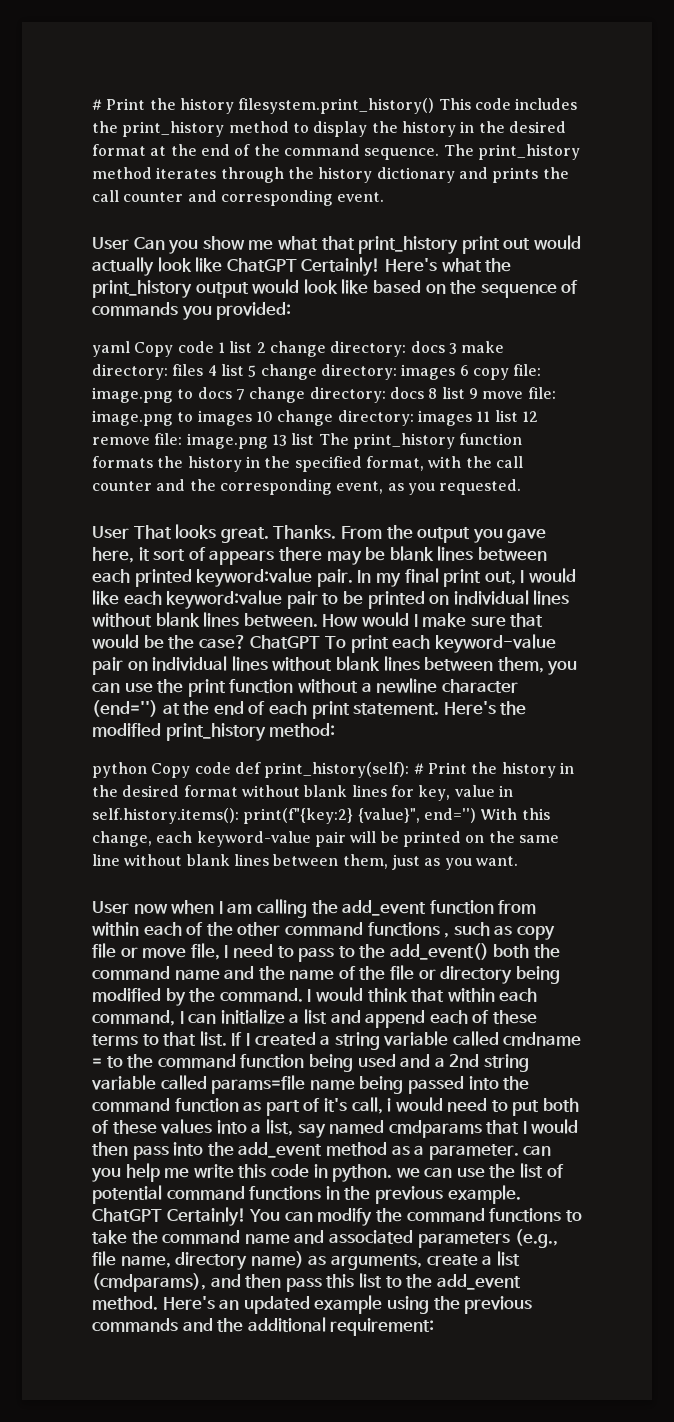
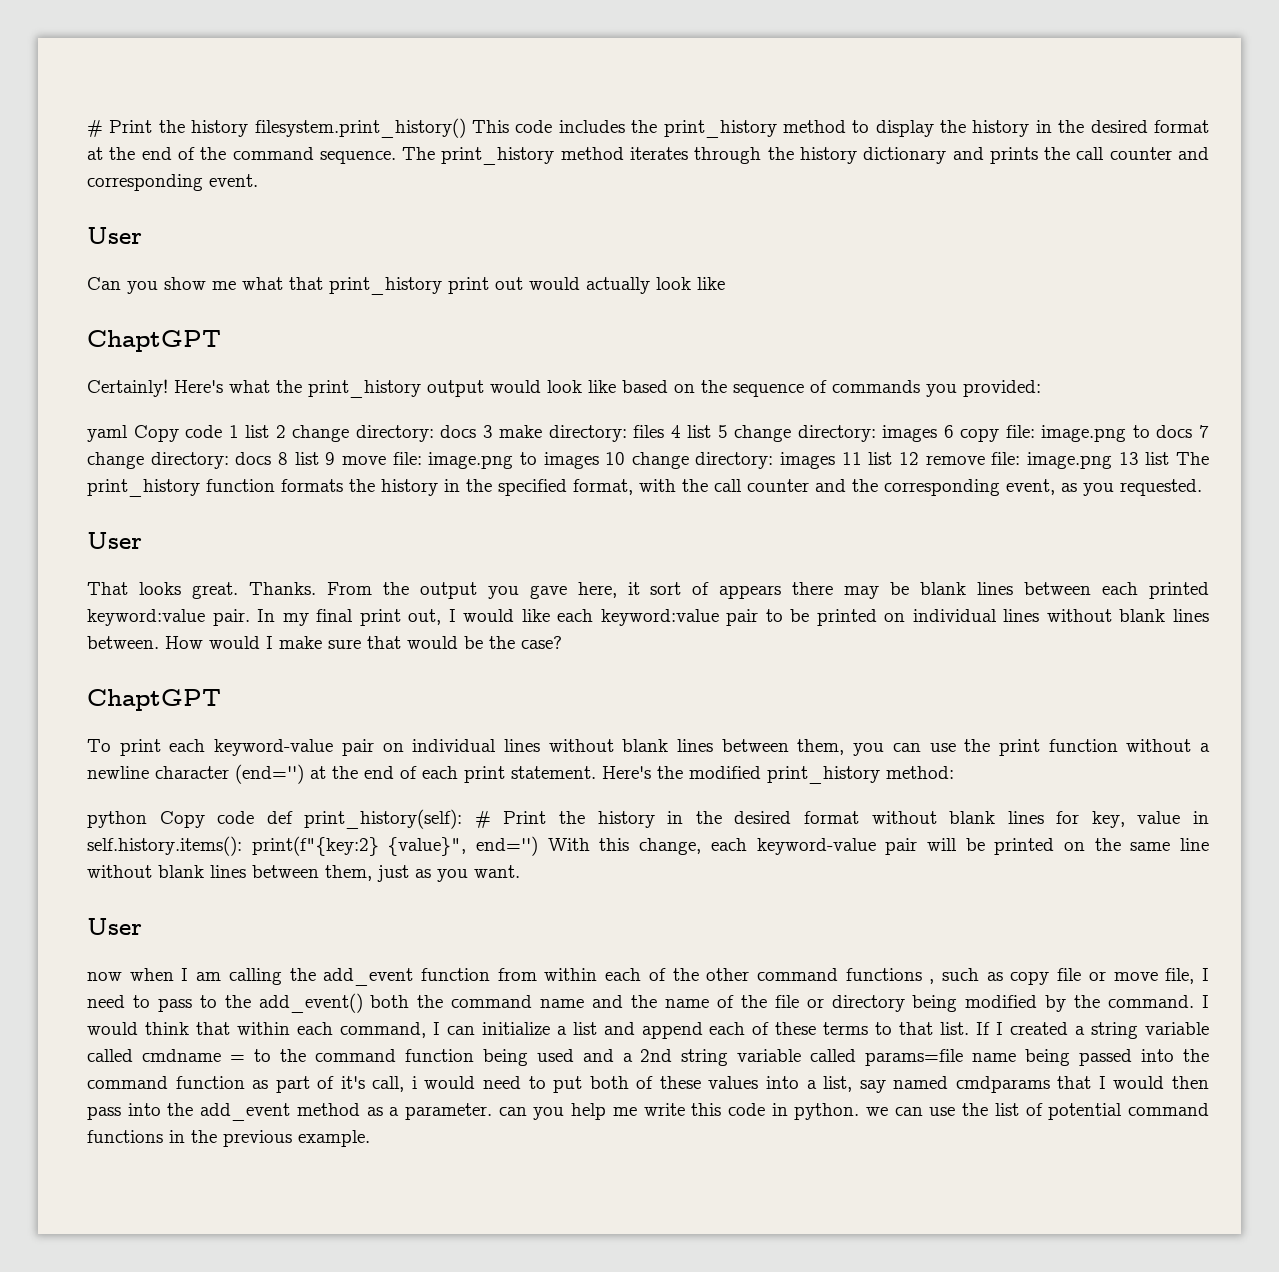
(129, 243) none -> (142, 235) //
[226,258,297,272] ChatGPT -> [87,330,221,352] // ChaptGPT //
(129, 532) none -> (142, 540) //
[250,635,321,649] ChatGPT -> [87,689,221,711] // ChaptGPT //
(129, 907) none -> (142, 926) //
[92,1207,582,1226] [92,1229,559,1248] [92,1251,520,1270] [92,1273,521,1292] [92,1295,533,1314] [92,1317,435,1336] ChatGPT Certainly! You can modify the command functions to take the command name and associated parameters (e.g., file name, directory name) as arguments, create a list (cmdparams), and then pass this list to the add_event method. Here's an updated example using the previous commands and the additional requirement: -> (370, 1138) none

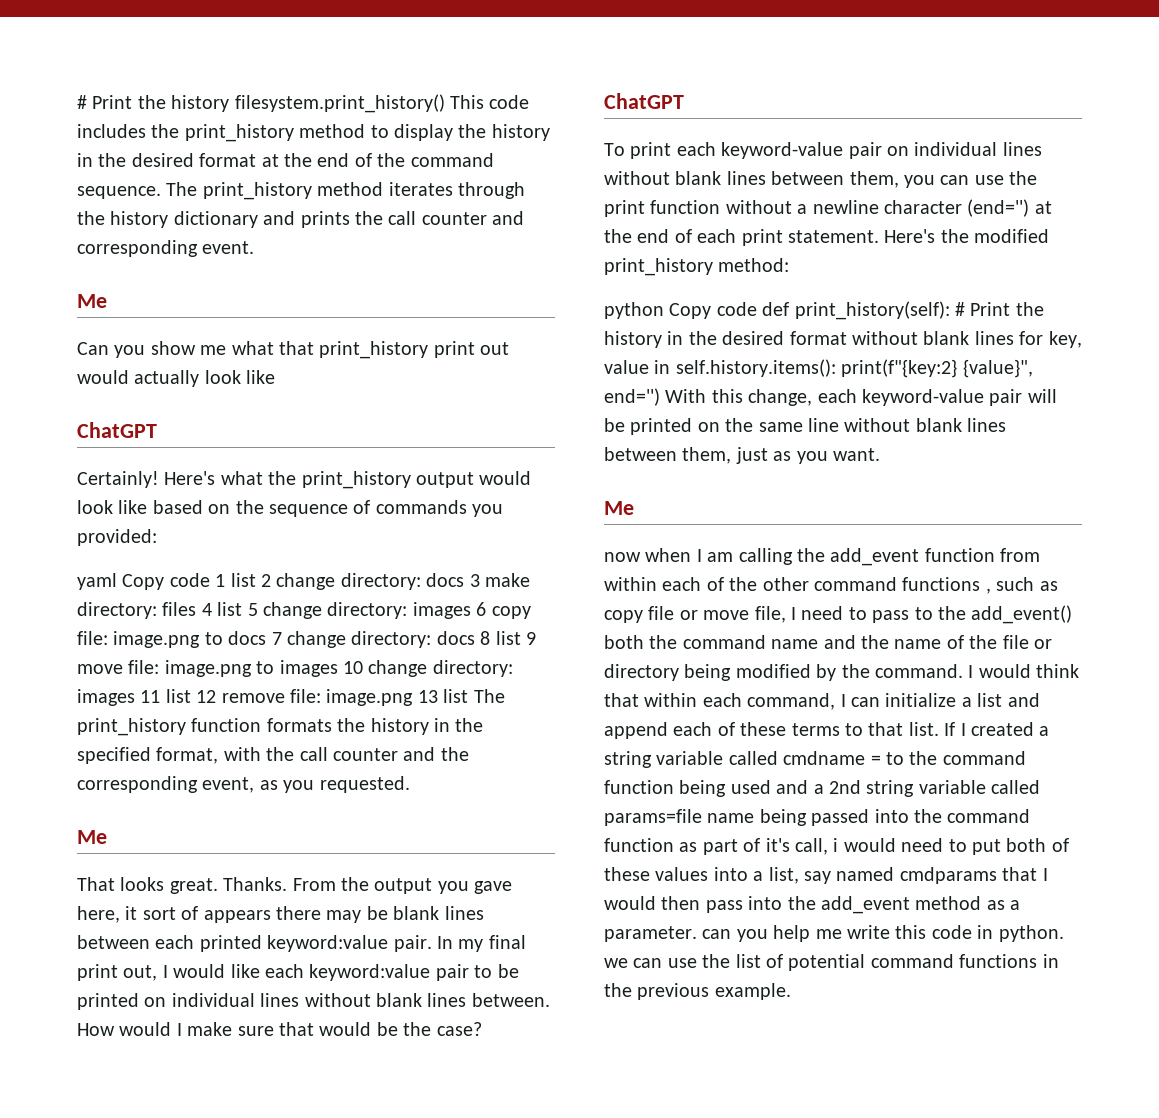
[87,227,142,244] User -> [77,294,107,308] Me
[87,330,221,352] ChaptGPT -> [77,422,157,438] ChatGPT
[87,532,142,549] User -> [77,830,107,844] Me
[87,689,221,711] ChaptGPT -> [604,93,684,109] ChatGPT
[87,918,142,935] User -> [604,501,634,515] Me

